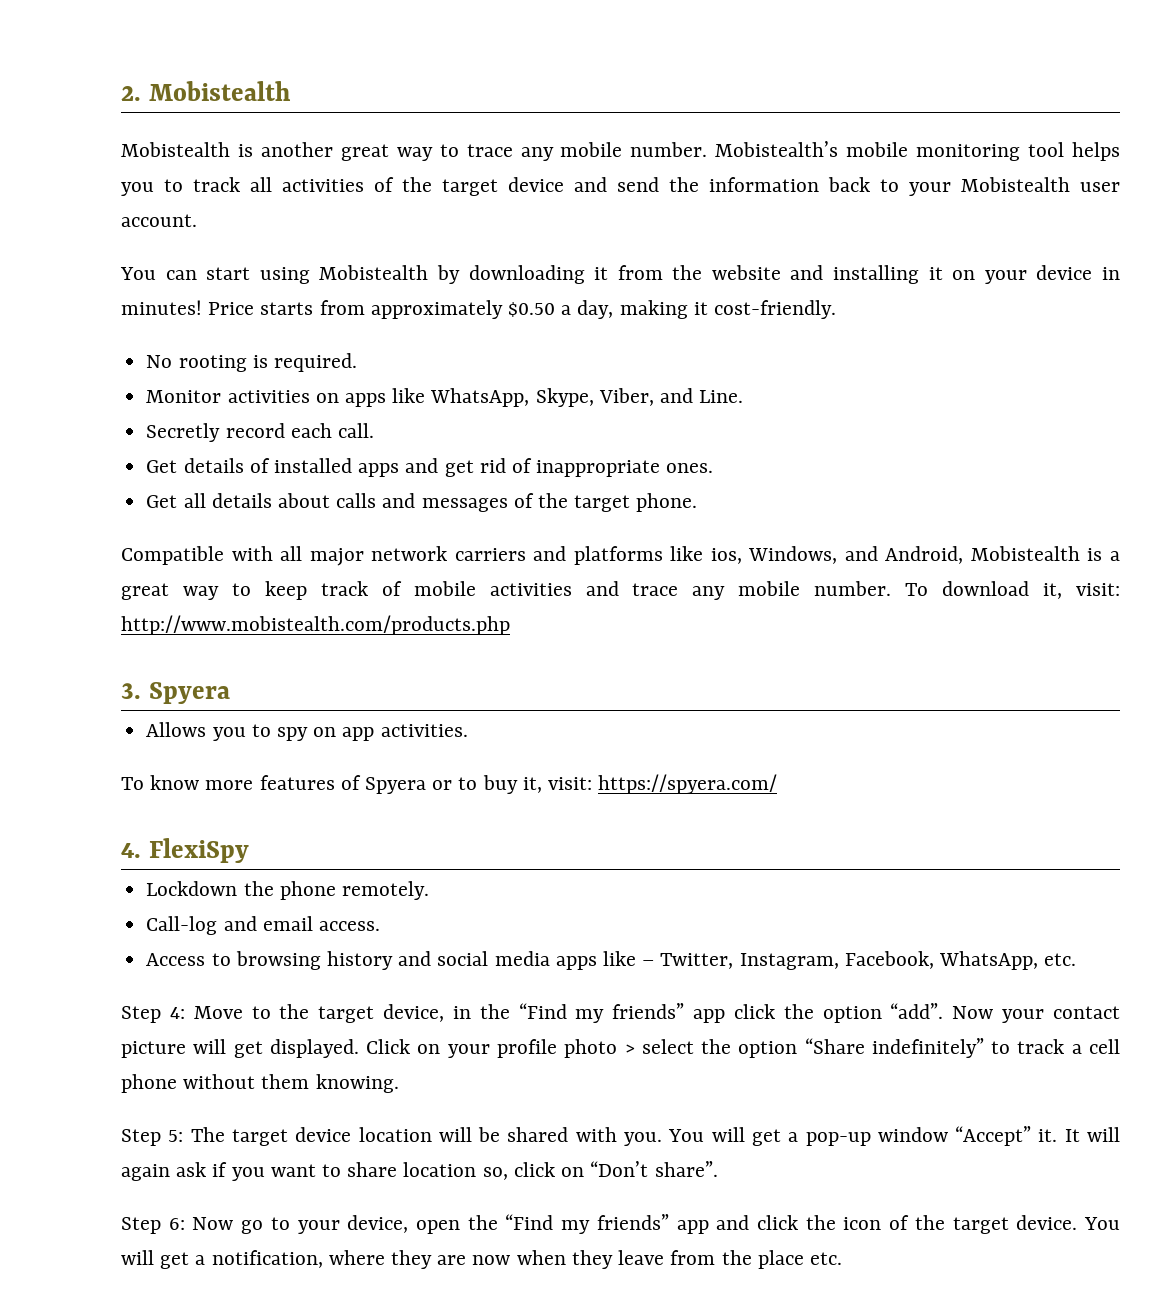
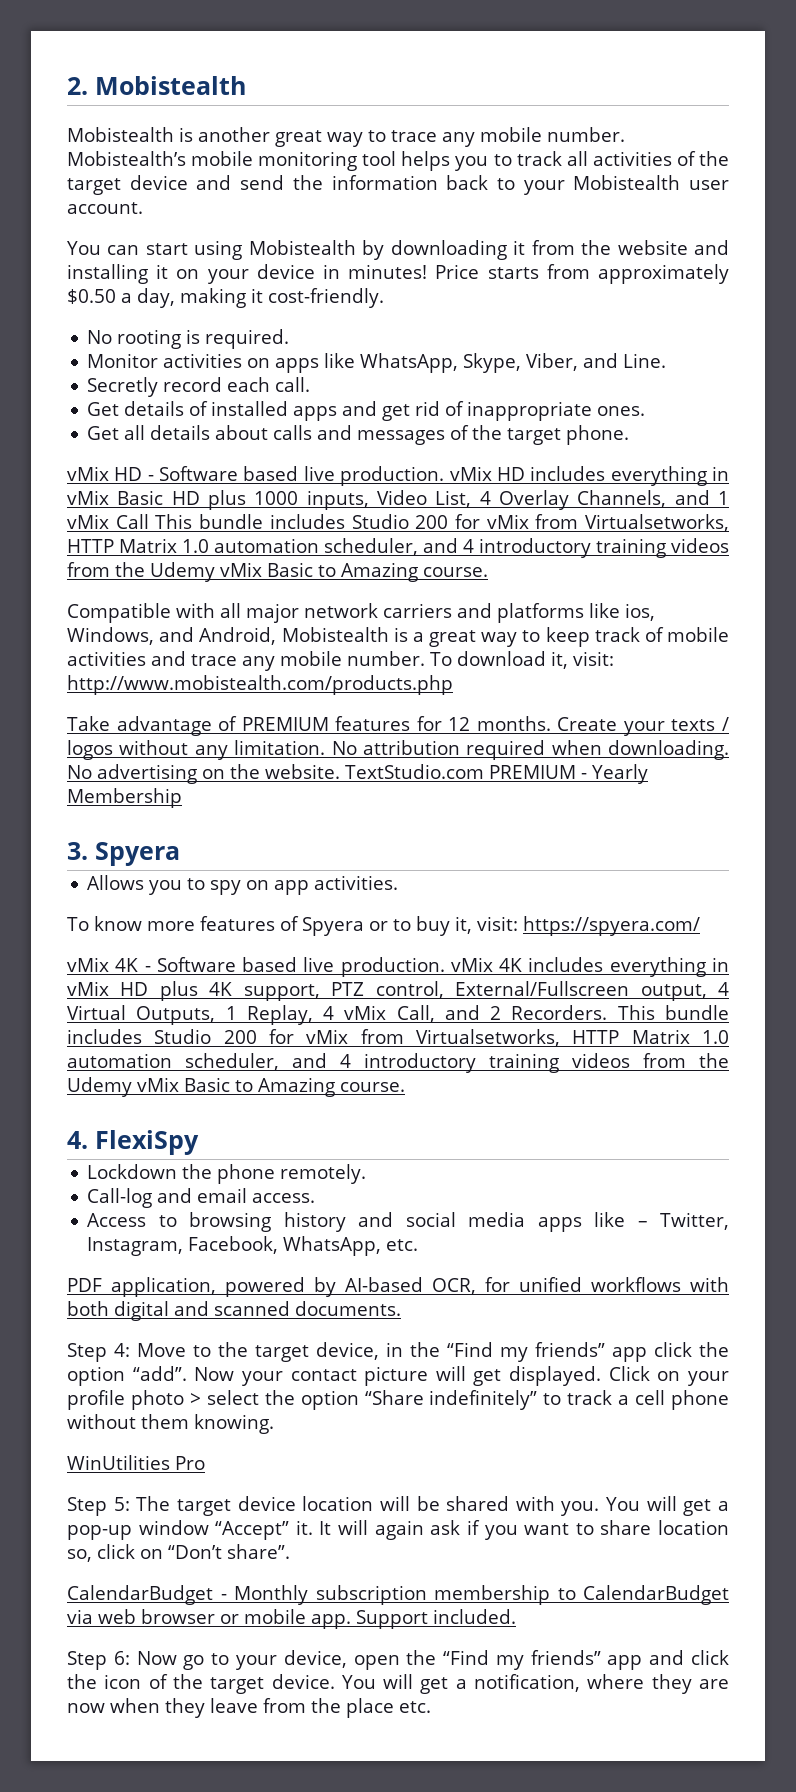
(698, 502) none -> [67,466,729,486] [67,490,729,510] [67,514,729,532] [67,538,729,558] [67,562,488,582] // vMix HD - Software based live production. vMix HD includes everything in vMix Basic HD plus 1000 inputs, Video List, 4 Overlay Channels, and 1 vMix Call This bundle includes Studio 200 for vMix from Virtualsetworks, HTTP Matrix 1.0 automation scheduler, and 4 introductory training videos from the Udemy vMix Basic to Amazing course.
(510, 625) none -> [67,716,729,736] [67,740,729,760] [67,764,648,784] [67,788,182,808] // Take advantage of PREMIUM features for 12 months. Create your texts / logos without any limitation. No attribution required when downloading. No advertising on the website. TextStudio.com PREMIUM - Yearly Membership
(778, 784) none -> [67,957,729,977] [67,981,729,1001] [67,1005,730,1025] [67,1029,729,1047] [67,1053,729,1073] [67,1077,405,1097] // vMix 4K - Software based live production. vMix 4K includes everything in vMix HD plus 4K support, PTZ control, External/Fullscreen output, 4 Virtual Outputs, 1 Replay, 4 vMix Call, and 2 Recorders. This bundle includes Studio 200 for vMix from Virtualsetworks, HTTP Matrix 1.0 automation scheduler, and 4 introductory training videos from the Udemy vMix Basic to Amazing course.
(1077, 959) none -> [67,1277,729,1297] [67,1301,401,1321] // PDF application, powered by AI-based OCR, for unified workflows with both digital and scanned documents.
(399, 1083) none -> [67,1455,205,1470] // WinUtilities Pro
(718, 1169) none -> [67,1585,729,1605] [67,1609,516,1629] // CalendarBudget - Monthly subscription membership to CalendarBudget via web browser or mobile app. Support included.

